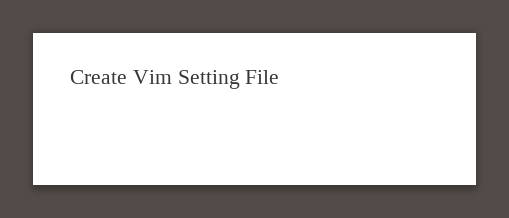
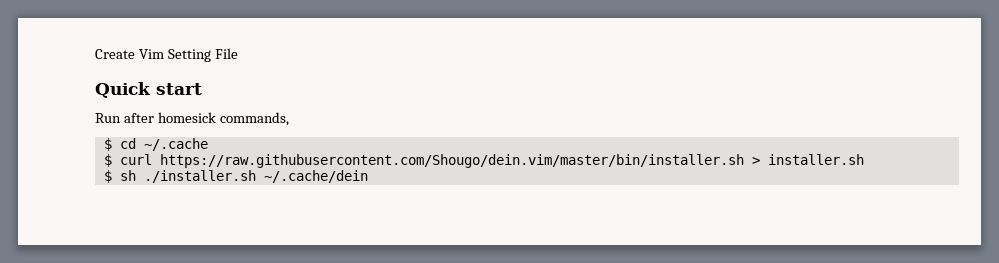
(280, 77) none -> [95,82,202,98] [95,112,289,126] [103,138,208,151] [103,154,864,168] [103,170,368,183] // Quick start // Run after homesick commands, // $ cd ~/.cache // $ curl https://raw.githubusercontent.com/Shougo/dein.vim/master/bin/installer.sh > installer.sh // $ sh ./installer.sh ~/.cache/dein

